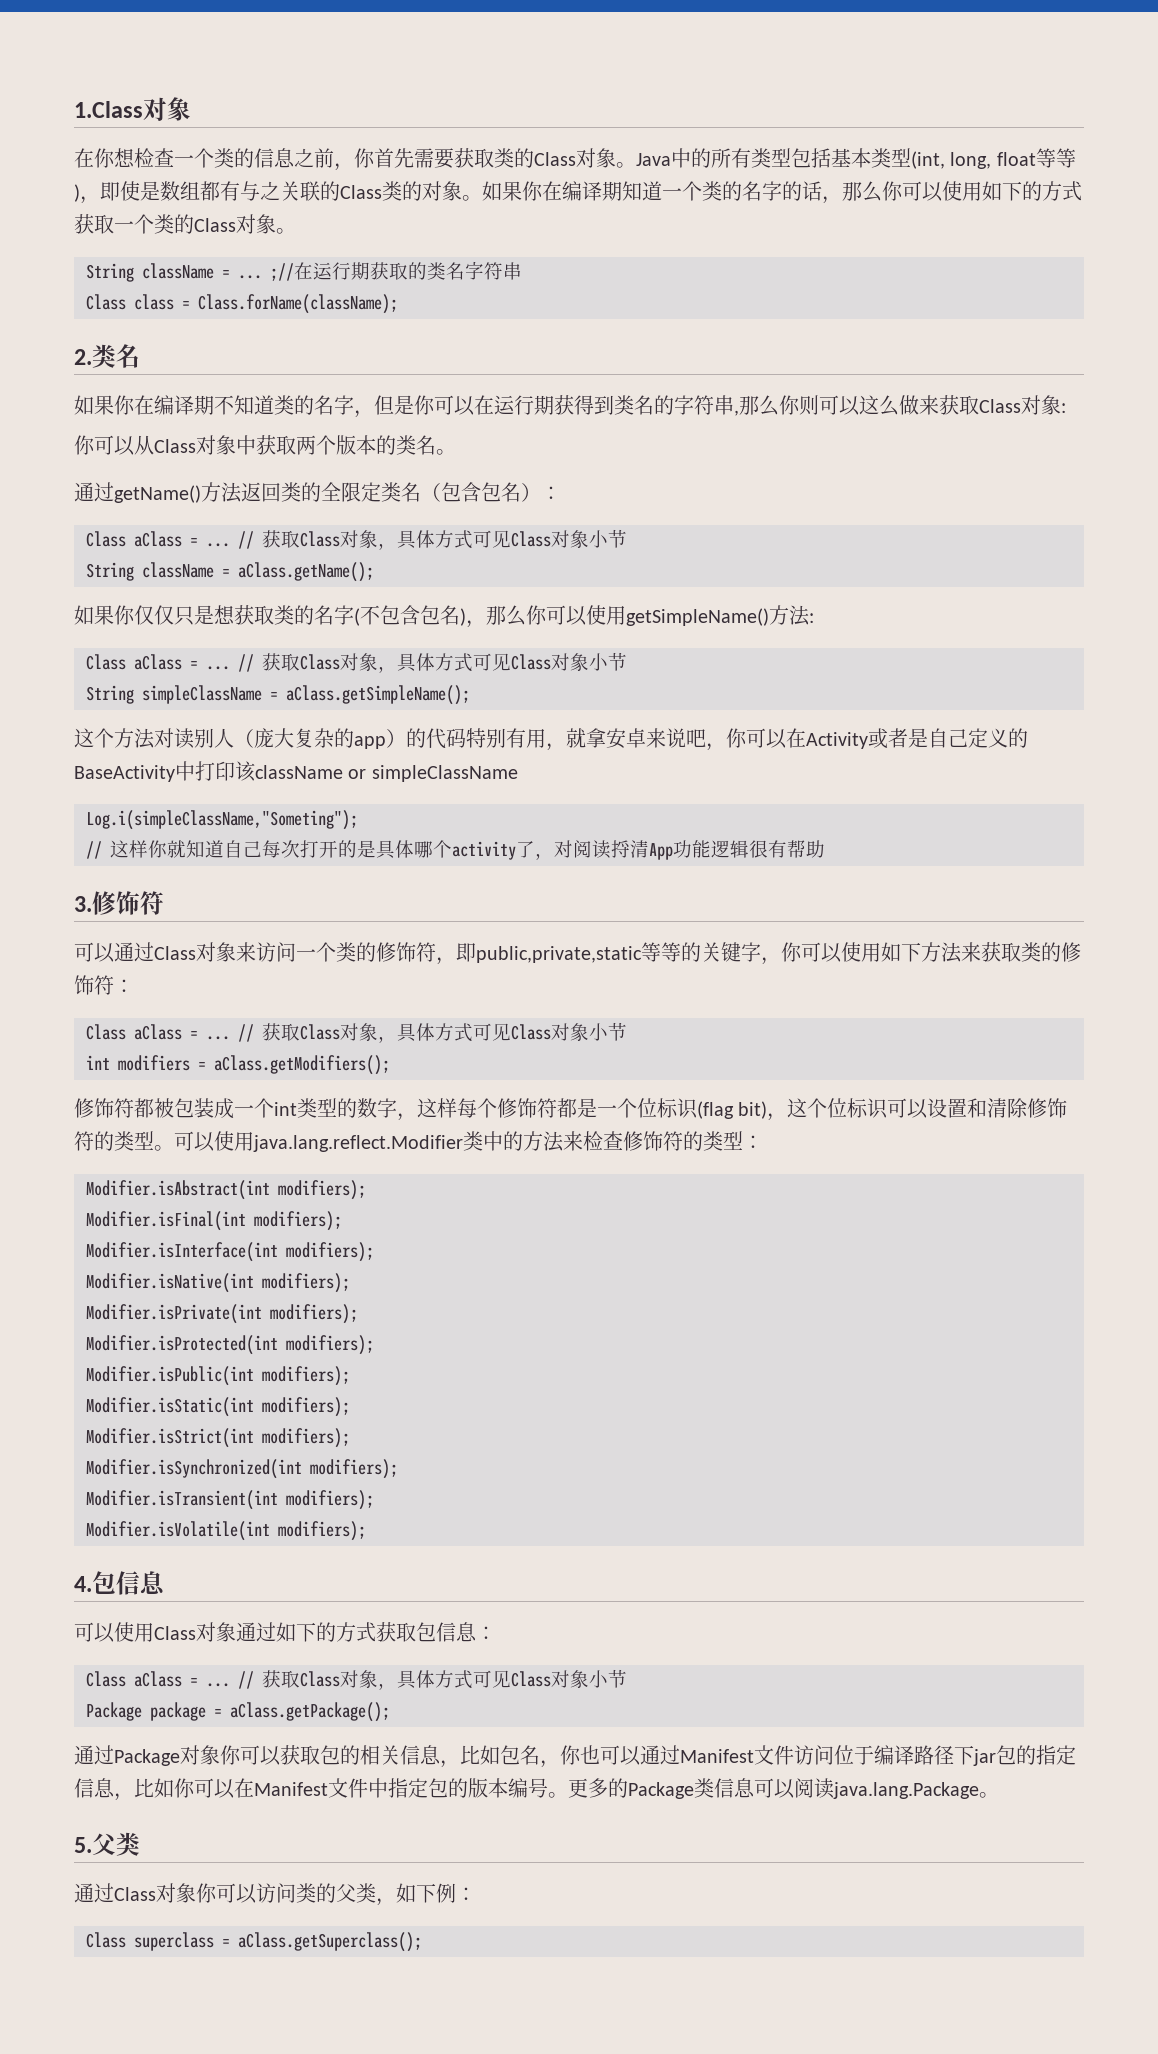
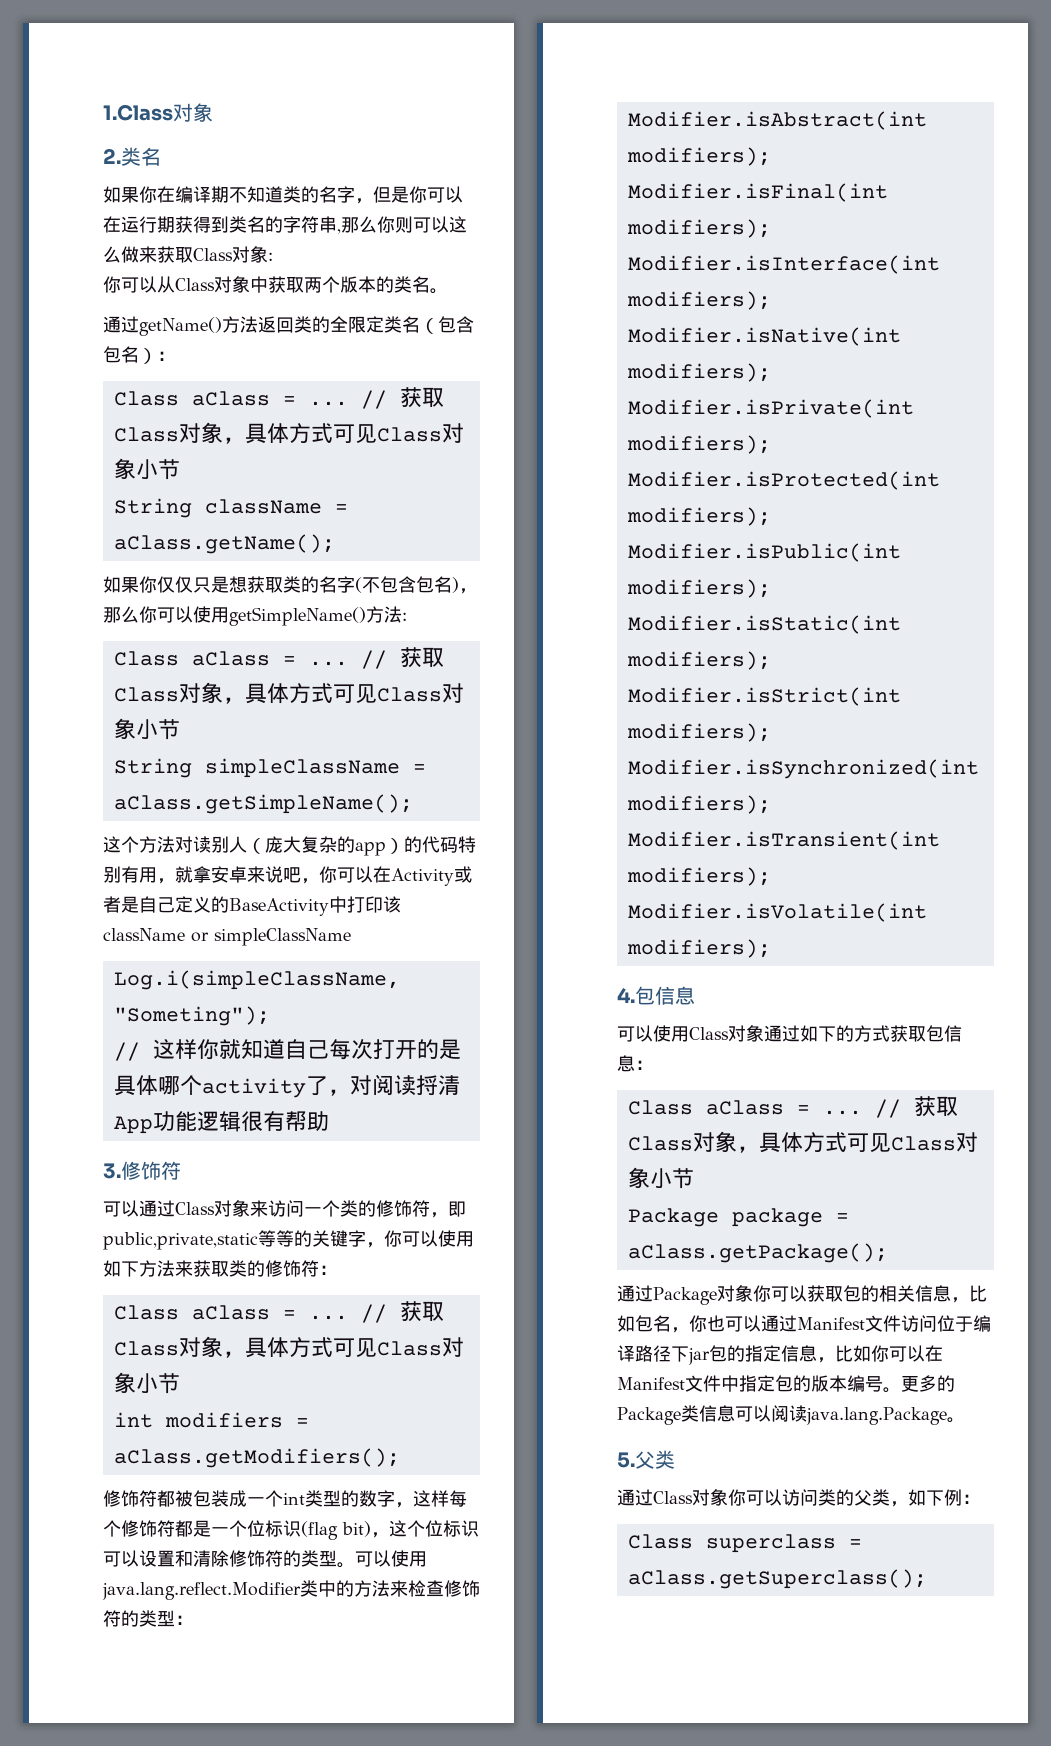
[74,148,1076,171] [74,181,1082,204] [74,214,296,234] [86,261,522,282] [86,294,398,314] // 在你想检查一个类的信息之前，你首先需要获取类的Class对象。Java中的所有类型包括基本类型(int, long, float等等)，即使是数组都有与之关联的Class类的对象。如果你在编译期知道一个类的名字的话，那么你可以使用如下的方式获取一个类的Class对象。 // String className = ... ;//在运行期获取的类名字符串 // Class class = Class.forName(className); -> (213, 112) none

